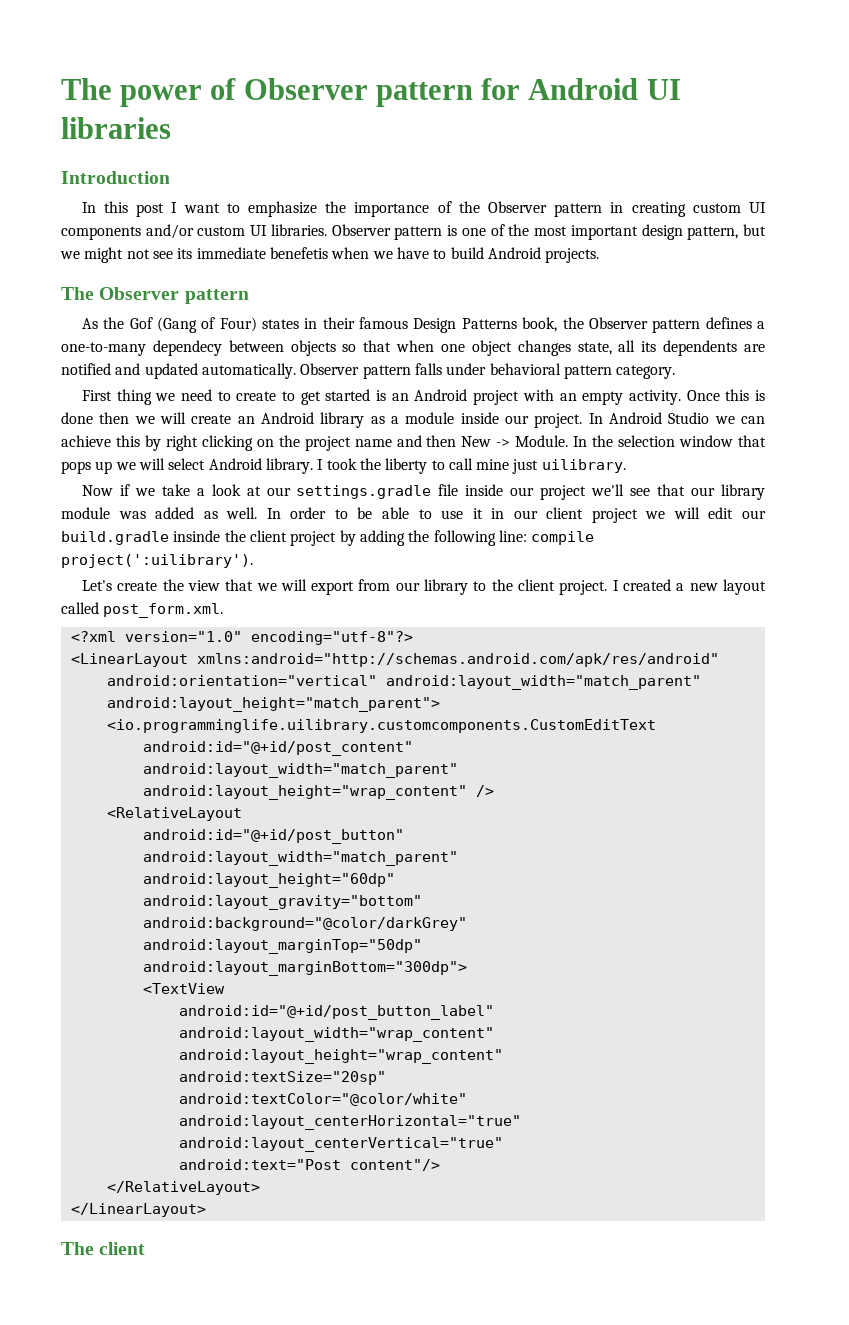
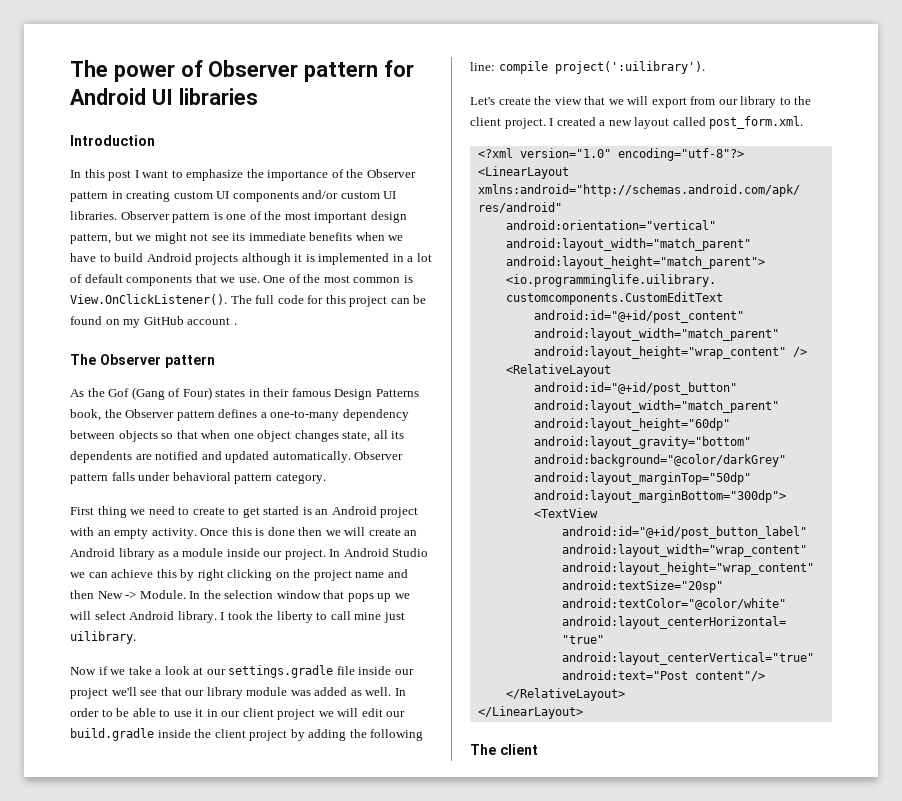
[269,247,328,259] benefetis -> [309,232,353,241] benefits
[545,248,600,263] projects. -> [195,253,432,265] [70,274,413,286] [70,294,427,307] [70,316,237,328] projects although it is implemented in a lot of default components that we use. One of the most common is View.OnClickListener(). The full code for this project can be found on my GitHub account .
[152,340,222,356] dependecy -> [342,409,409,421] dependency
[173,530,221,542] insinde -> [157,729,191,738] inside

